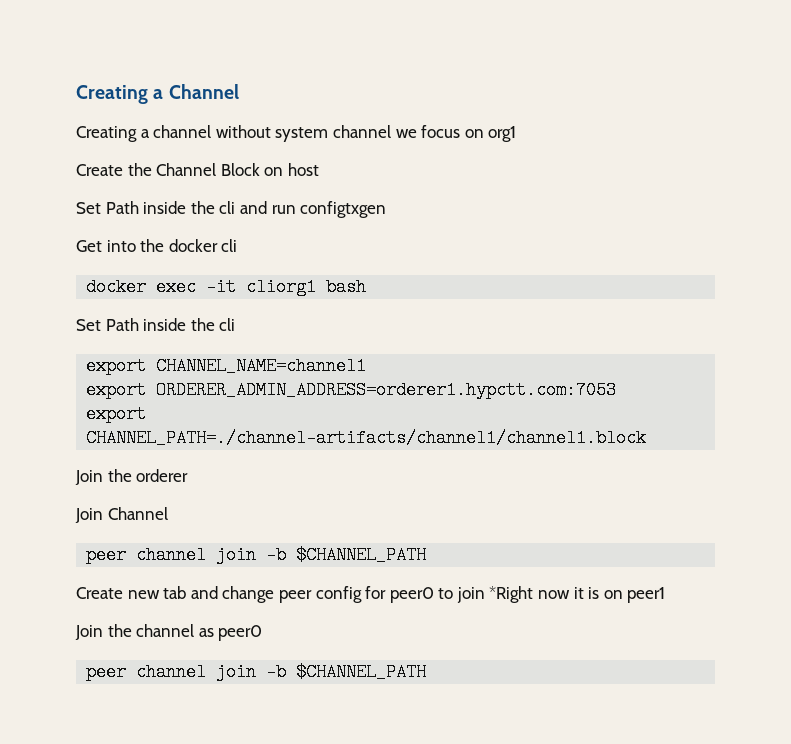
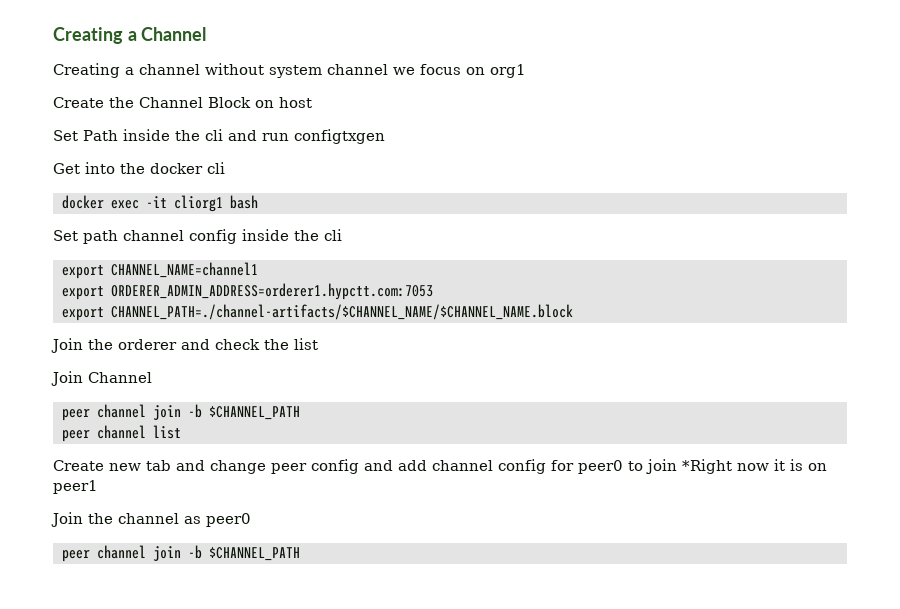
[105,318,139,331] Path -> [83,229,237,244] path channel config
[86,429,647,447] CHANNEL_PATH=./channel-artifacts/channel1/channel1.block -> [111,304,573,320] CHANNEL_PATH=./channel-artifacts/$CHANNEL_NAME/$CHANNEL_NAME.block
(189, 475) none -> [181,338,318,350] and check the list
(427, 555) none -> [62,425,181,442] // peer channel list
(362, 594) none -> [364,459,546,474] and add channel config

